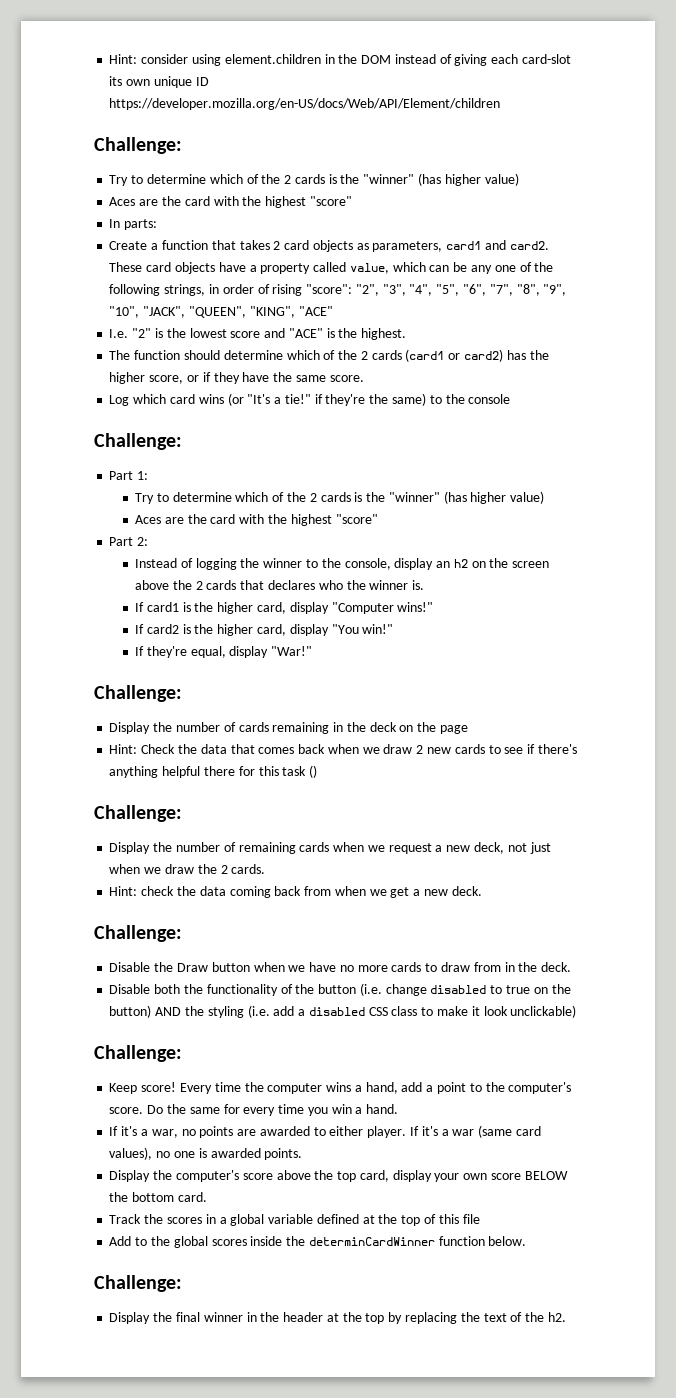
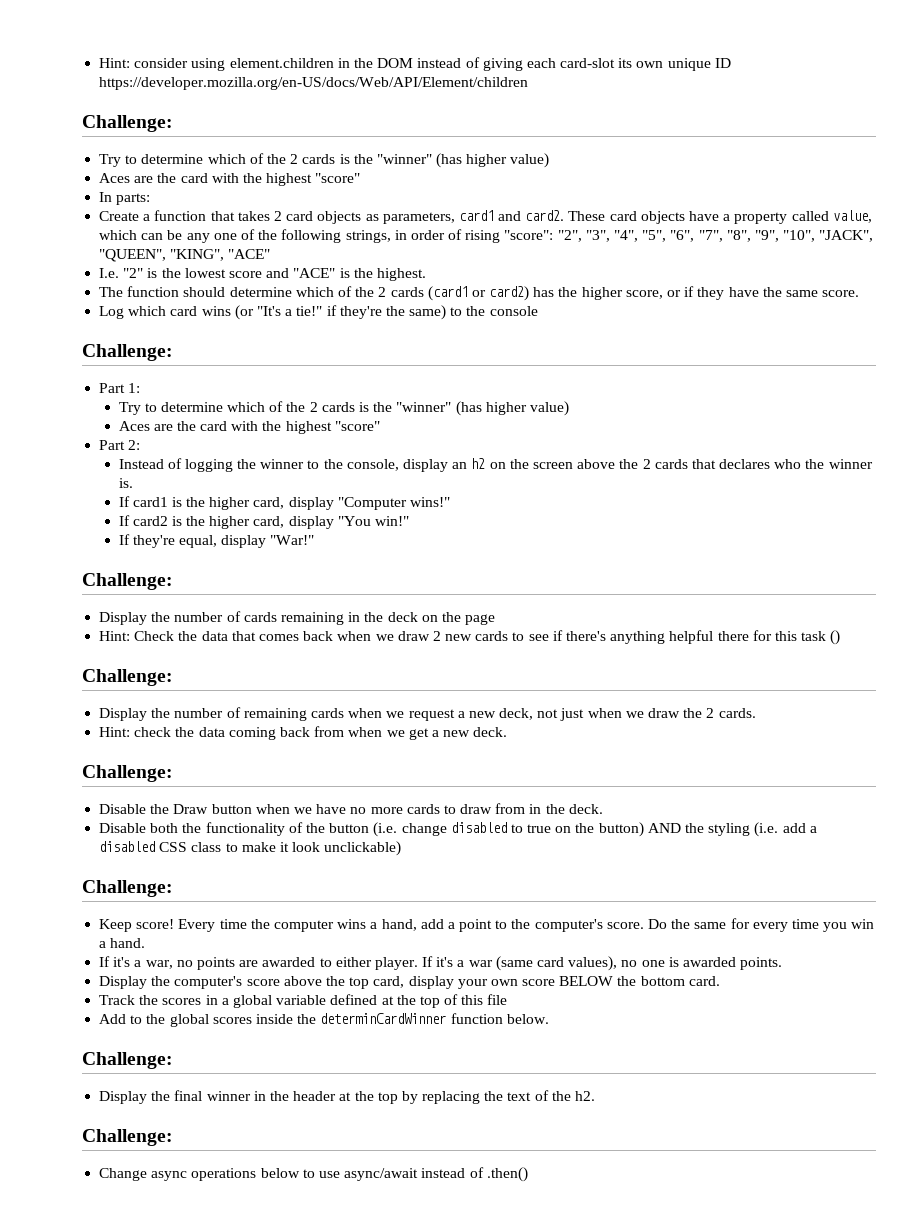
(566, 1317) none -> [82,1129,173,1146] [99,1167,528,1182] // Challenge: // Change async operations below to use async/await instead of .then()

